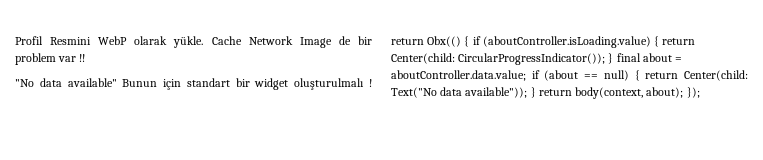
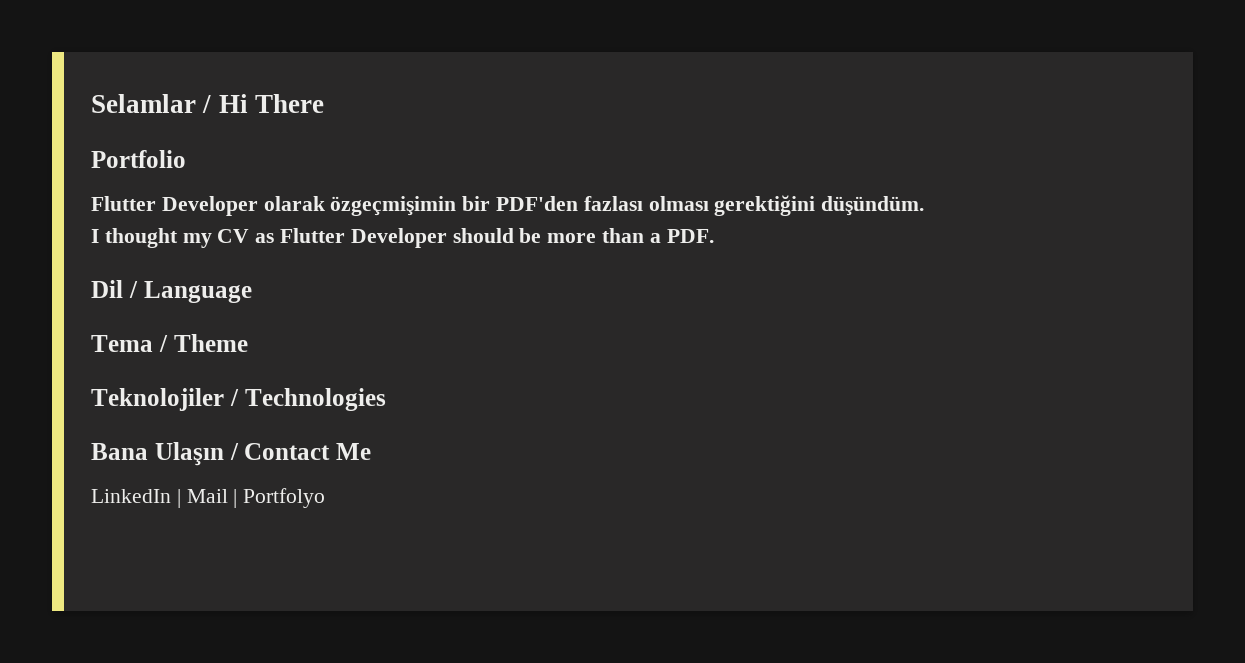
[15,36,372,48] [15,53,86,65] [15,78,372,90] [391,36,696,48] [391,53,683,65] [391,70,748,81] [391,87,700,99] Profil Resmini WebP olarak yükle. Cache Network Image de bir problem var !! // "No data available" Bunun için standart bir widget oluşturulmalı ! return Obx(() { if (aboutController.isLoading.value) { return Center(child: CircularProgressIndicator()); } final about = aboutController.data.value; if (about == null) { return Center(child: Text("No data available")); } return body(context, about); }); -> [91,94,324,113] [91,150,186,168] [91,195,925,216] [91,228,714,248] [91,280,252,303] [91,334,248,352] [91,388,386,411] [91,442,371,466] [91,488,326,508] Selamlar / Hi There // Portfolio // Flutter Developer olarak özgeçmişimin bir PDF'den fazlası olması gerektiğini düşündüm. // I thought my CV as Flutter Developer should be more than a PDF. // Dil / Language // Tema / Theme // Teknolojiler / Technologies // Bana Ulaşın / Contact Me // LinkedIn | Mail | Portfolyo

